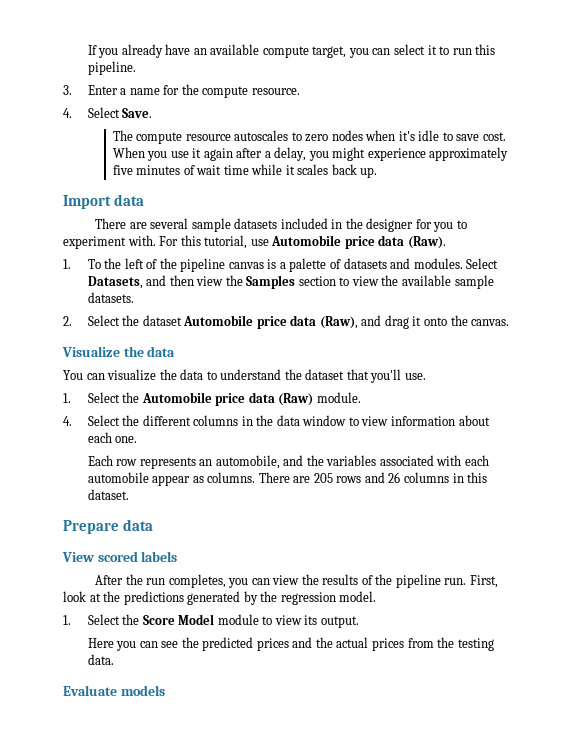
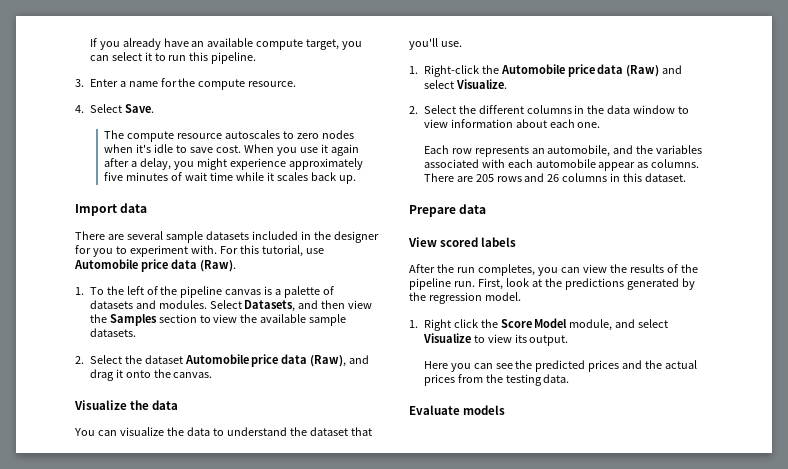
[87,392,120,403] Select -> [423,65,479,77] Right-click
[316,392,361,403] [63,416,72,426] module. // 4. -> [662,65,683,74] [423,79,507,89] [409,106,418,114] and select Visualize. // 2.
[87,614,120,625] Select -> [423,319,478,331] Right click
[217,614,259,625] module -> [569,319,669,331] [422,333,471,343] module, and select Visualize

